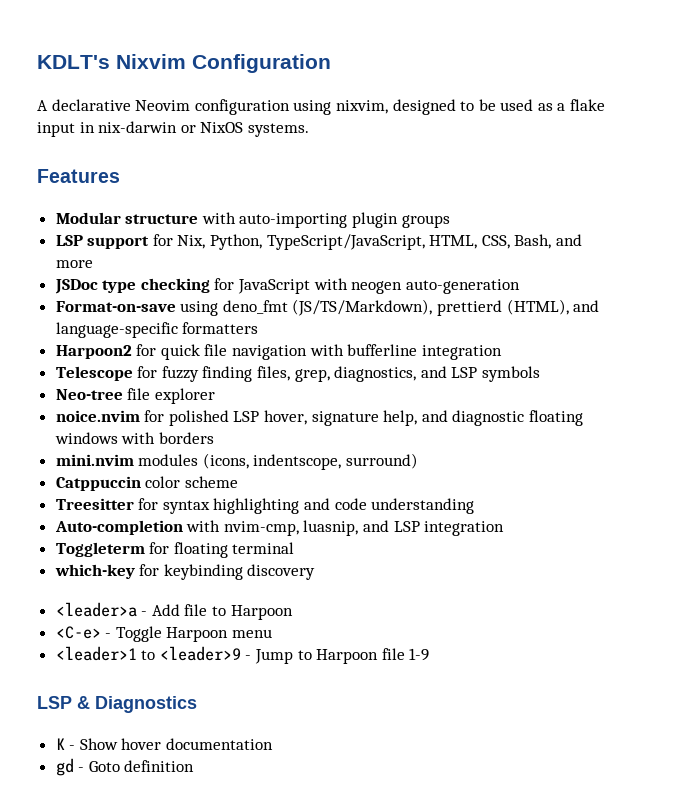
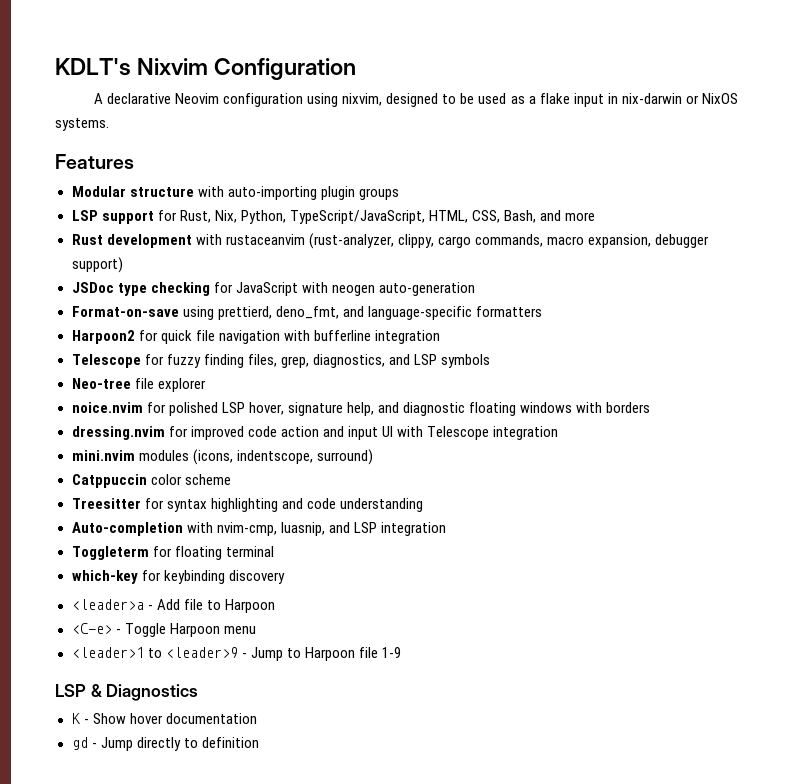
(173, 240) none -> [179,210,211,223] Rust,
(93, 264) none -> [71,233,709,249] [71,257,123,273] // Rust development with rustaceanvim (rust-analyzer, clippy, cargo commands, macro expansion, debugger support)
[222,299,569,316] deno_fmt (JS/TS/Markdown), prettierd (HTML), -> [217,306,339,320] prettierd, deno_fmt,
(214, 438) none -> [71,426,559,440] // dressing.nvim for improved code action and input UI with Telescope integration
[88,761,120,772] Goto -> [100,737,198,751] Jump directly to

